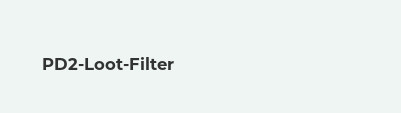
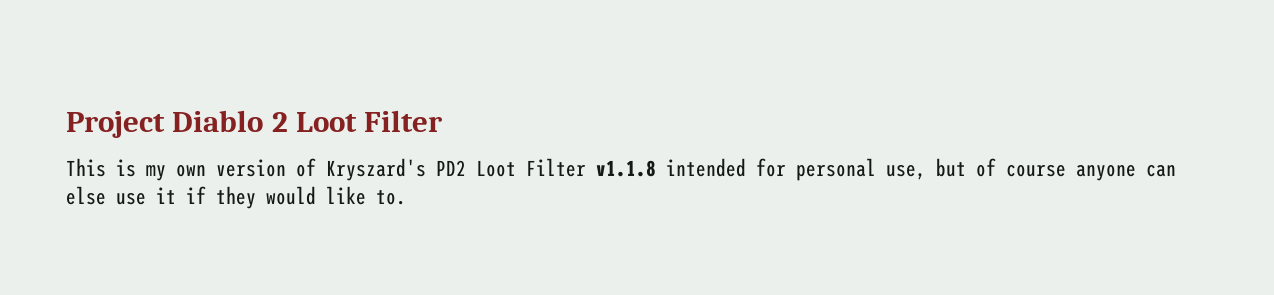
[42,57,174,70] PD2-Loot-Filter -> [66,110,444,138] [66,158,1176,181] [66,186,406,209] Project Diablo 2 Loot Filter // This is my own version of Kryszard's PD2 Loot Filter v1.1.8 intended for personal use, but of course anyone can else use it if they would like to.

